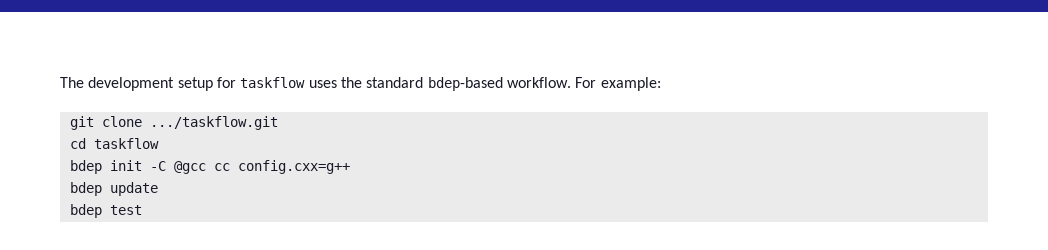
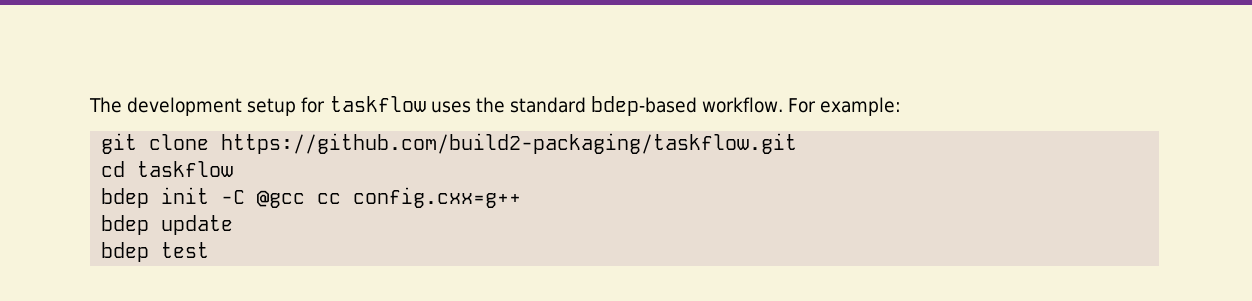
[149,116,278,130] .../taskflow.git -> [221,133,798,154] https://github.com/build2-packaging/taskflow.git

